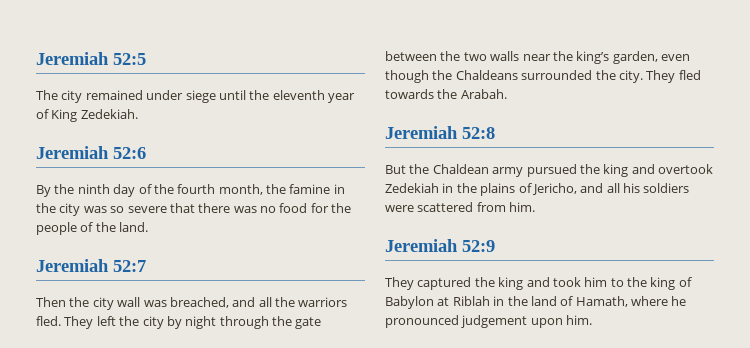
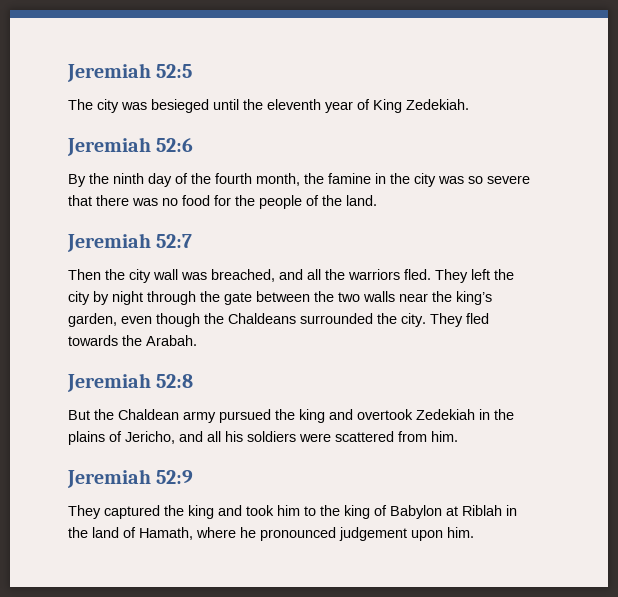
[85,90,216,103] remained under siege -> [121,99,209,113] was besieged

